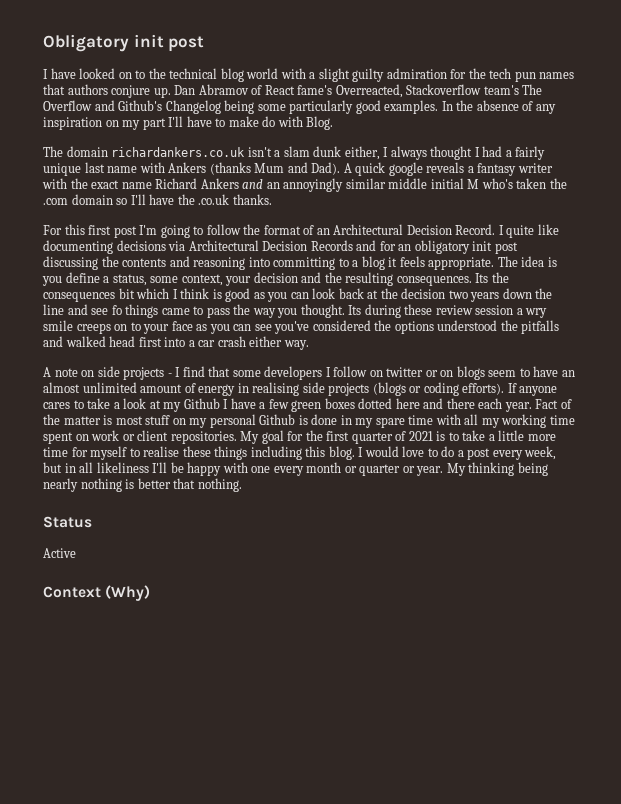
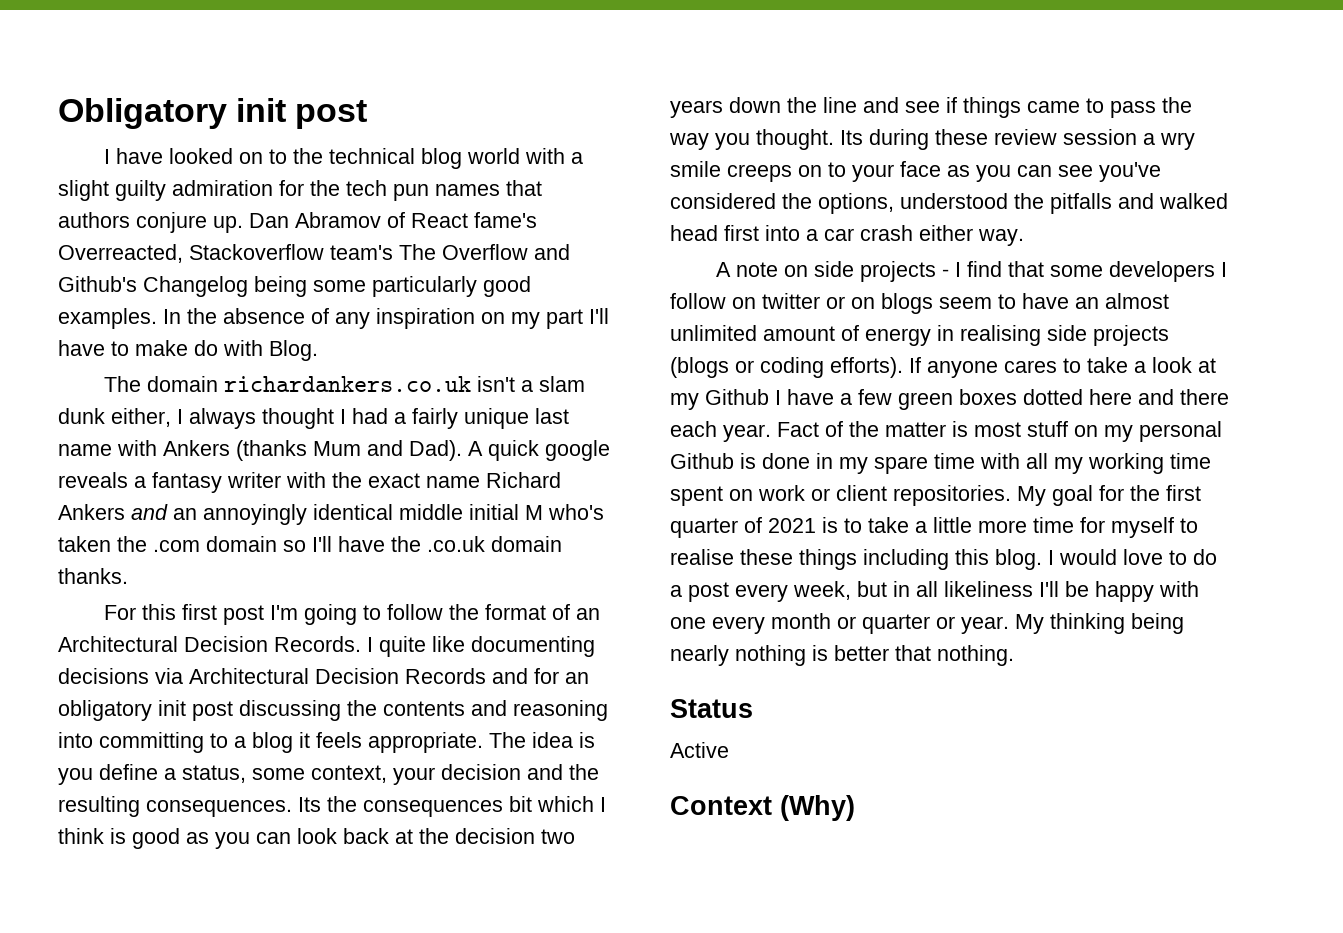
[345,178,386,189] similar -> [313,504,393,520] identical
(230, 199) none -> [491,536,562,552] domain
[455,224,496,235] Record. -> [274,636,361,652] Records.
[111,305,122,315] fo -> [946,97,957,113] if
[394,321,434,334] options -> [818,193,894,214] options,

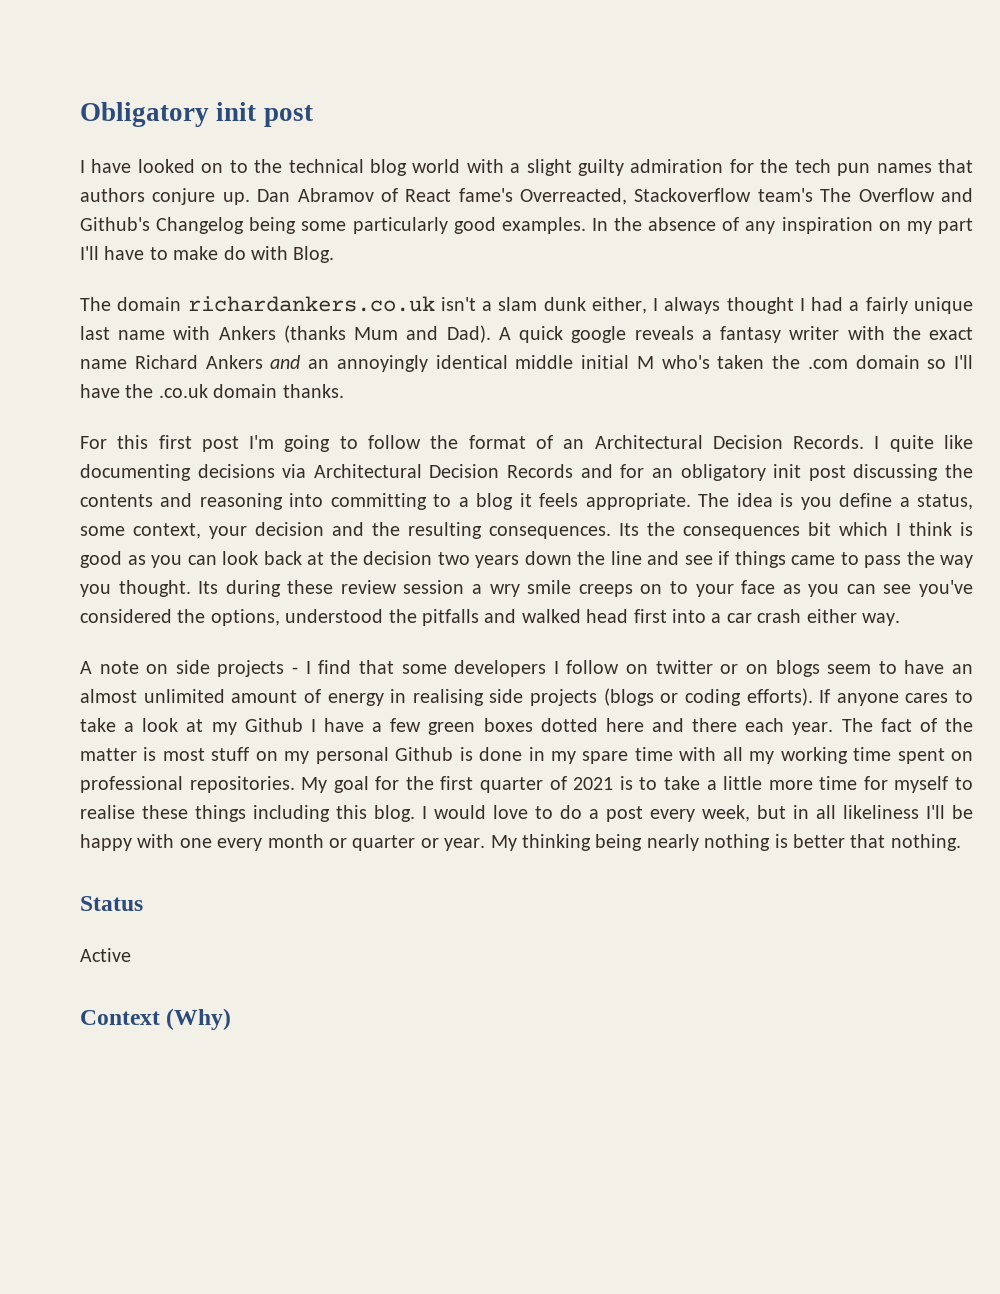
[777,422,819,437] Fact -> [841,718,912,732] The fact
[758,485,887,501] work or client -> [80,776,183,793] professional

